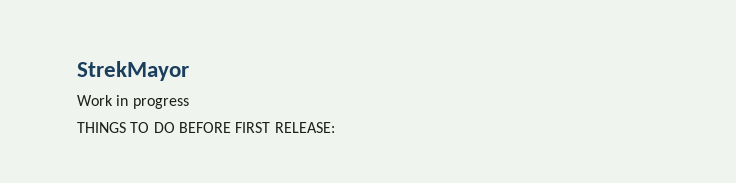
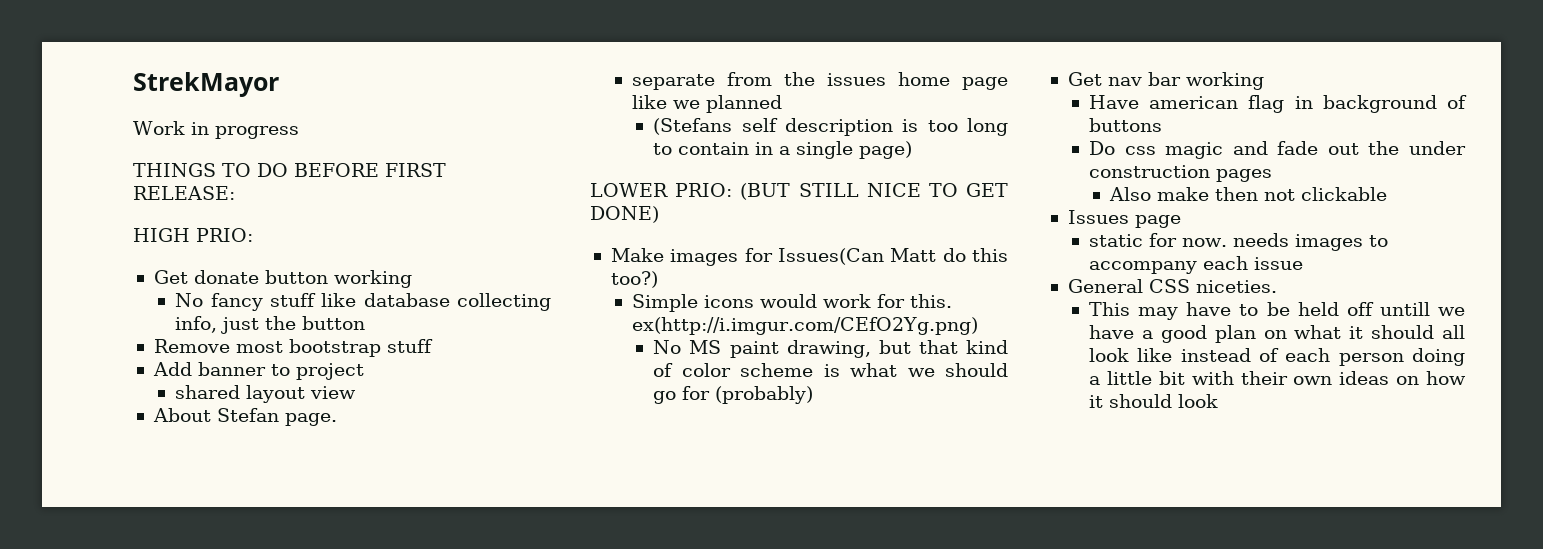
(335, 127) none -> [133,228,253,242] [153,270,412,288] [175,293,551,311] [175,316,366,334] [153,339,433,357] [152,362,364,380] [175,385,357,403] [152,408,337,426] [632,72,1008,90] [632,95,783,113] [653,118,1008,136] [653,141,913,159] [590,183,1008,200] [590,206,659,223] [610,248,1008,266] [610,271,658,288] [632,294,953,312] [632,317,979,335] [653,340,1008,358] [653,363,1008,377] [653,386,814,404] [1067,72,1264,90] [1089,95,1467,113] [1089,118,1163,132] [1089,141,1466,159] [1089,165,1273,182] [1109,187,1388,201] [1067,210,1181,228] [1089,233,1389,251] [1089,256,1304,274] [1067,279,1277,293] [1089,302,1465,320] [1089,325,1465,343] [1089,348,1465,366] [1089,371,1466,385] [1089,394,1219,408] // HIGH PRIO: // Get donate button working // No fancy stuff like database collecting info, just the button // Remove most bootstrap stuff // Add banner to project // shared layout view // About Stefan page. // separate from the issues home page like we planned // (Stefans self description is too long to contain in a single page) // LOWER PRIO: (BUT STILL NICE TO GET DONE) // Make images for Issues(Can Matt do this too?) // Simple icons would work for this. ex(http://i.imgur.com/CEfO2Yg.png) // No MS paint drawing, but that kind of color scheme is what we should go for (probably) // Get nav bar working // Have american flag in background of buttons // Do css magic and fade out the under construction pages // Also make then not clickable // Issues page // static for now. needs images to accompany each issue // General CSS niceties. // This may have to be held off untill we have a good plan on what it should all look like instead of each person doing a little bit with their own ideas on how it should look

